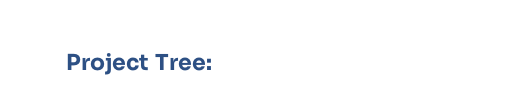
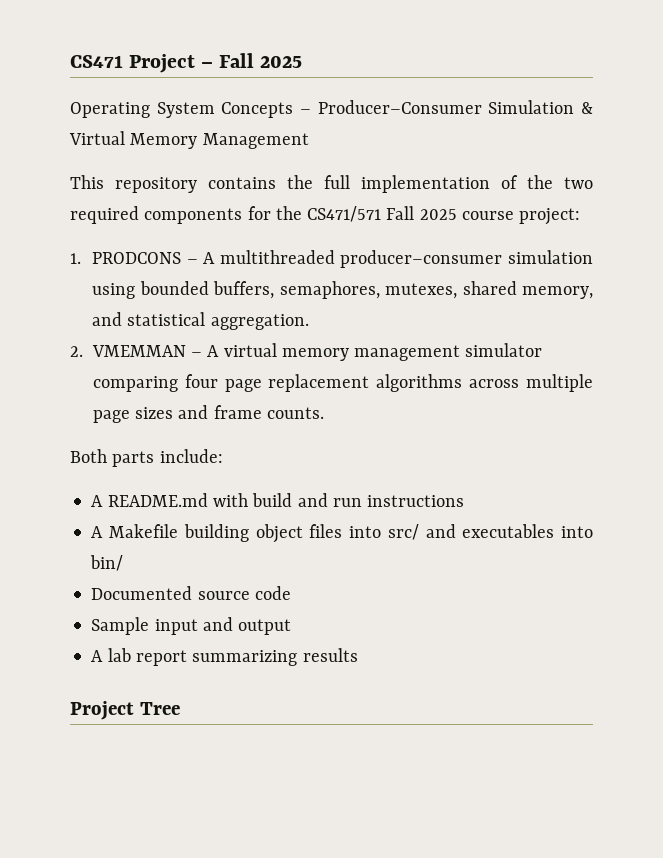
[66,53,212,75] Project Tree: -> [70,53,303,73] [70,100,593,118] [69,131,309,149] [70,175,593,193] [70,206,581,225] [70,250,593,268] [92,281,593,299] [92,312,309,330] [70,343,543,361] [92,374,593,392] [92,405,324,423] [70,449,223,467] [91,493,465,507] [91,524,593,543] [90,555,124,571] [91,586,291,600] [91,617,292,635] [91,648,358,666] [70,701,180,720] CS471 Project – Fall 2025 // Operating System Concepts – Producer–Consumer Simulation & Virtual Memory Management // This repository contains the full implementation of the two required components for the CS471/571 Fall 2025 course project: // 1. PRODCONS – A multithreaded producer–consumer simulation using bounded buffers, semaphores, mutexes, shared memory, and statistical aggregation. // 2. VMEMMAN – A virtual memory management simulator comparing four page replacement algorithms across multiple page sizes and frame counts. // Both parts include: // A README.md with build and run instructions // A Makefile building object files into src/ and executables into bin/ // Documented source code // Sample input and output // A lab report summarizing results // Project Tree

